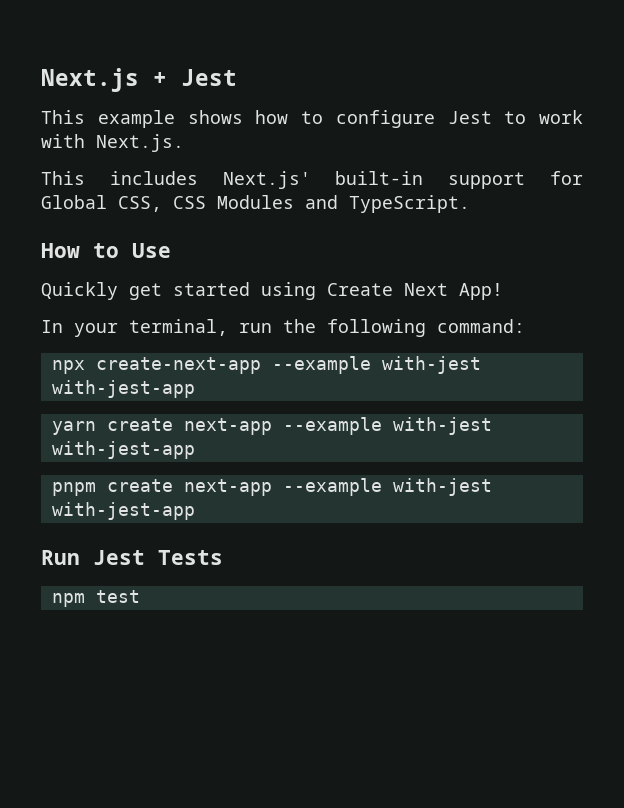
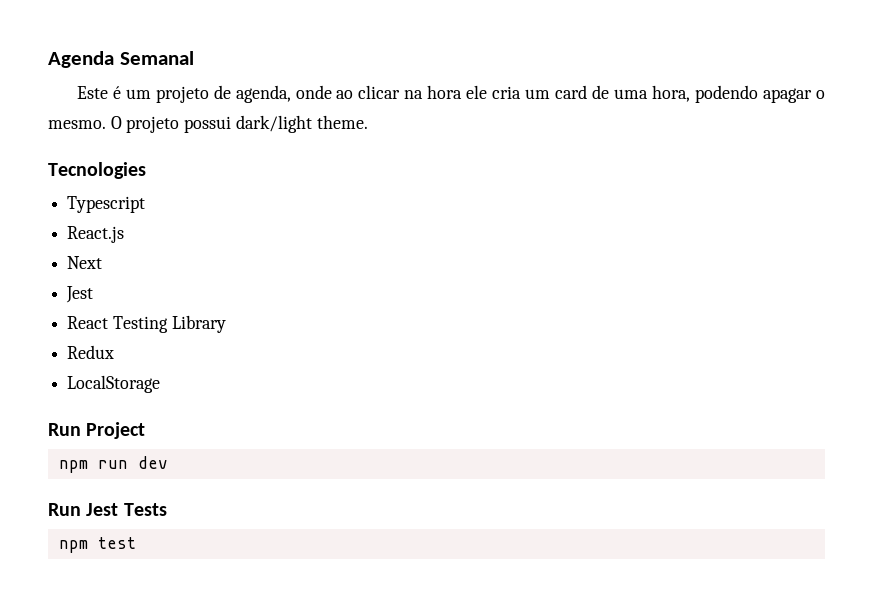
[41,68,237,92] [41,110,583,128] [41,134,184,152] [41,171,583,189] [41,195,470,213] [41,243,171,258] [41,282,503,300] [41,319,525,337] [51,356,481,374] [51,380,195,398] [51,417,492,435] [51,441,195,459] [51,478,492,496] [51,502,195,520] Next.js + Jest // This example shows how to configure Jest to work with Next.js. // This includes Next.js' built-in support for Global CSS, CSS Modules and TypeScript. // How to Use // Quickly get started using Create Next App! // In your terminal, run the following command: // npx create-next-app --example with-jest with-jest-app // yarn create next-app --example with-jest with-jest-app // pnpm create next-app --example with-jest with-jest-app -> [48,51,194,68] [76,85,825,103] [48,115,368,133] [48,162,146,179] [67,196,146,213] [67,226,125,243] [67,256,103,269] [66,286,94,303] [67,315,226,333] [67,345,115,359] [67,375,161,393] [48,422,146,439] [58,456,168,473] Agenda Semanal // Este é um projeto de agenda, onde ao clicar na hora ele cria um card de uma hora, podendo apagar o mesmo. O projeto possui dark/light theme. // Tecnologies // Typescript // React.js // Next // Jest // React Testing Library // Redux // LocalStorage // Run Project // npm run dev

